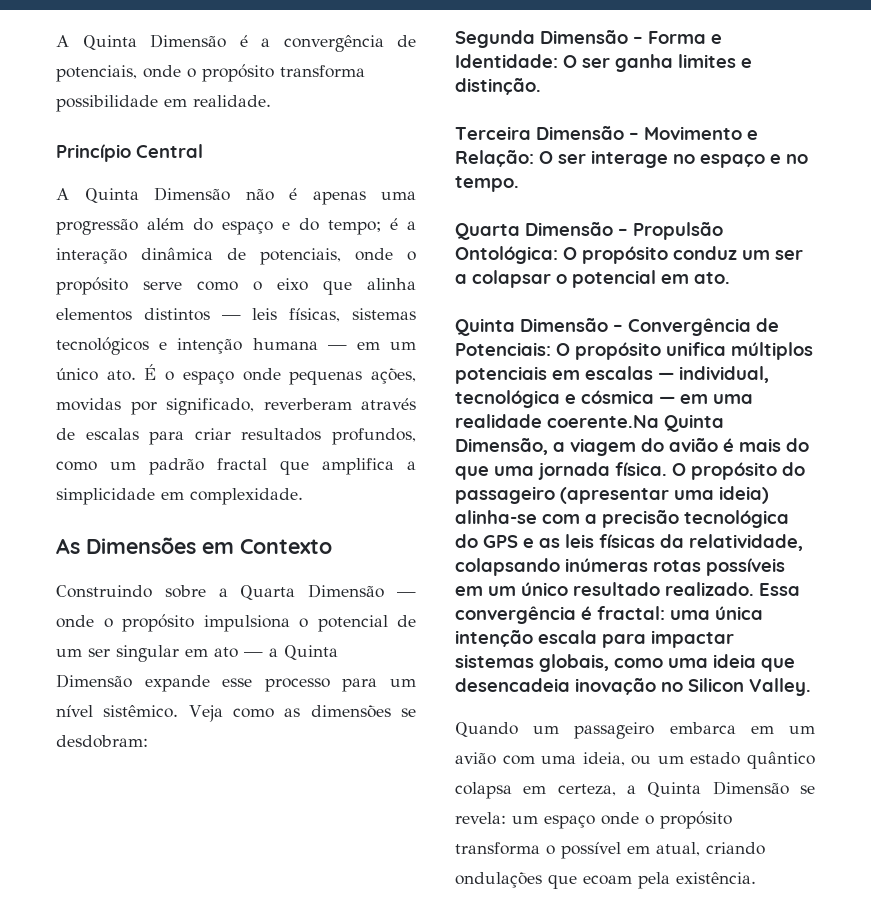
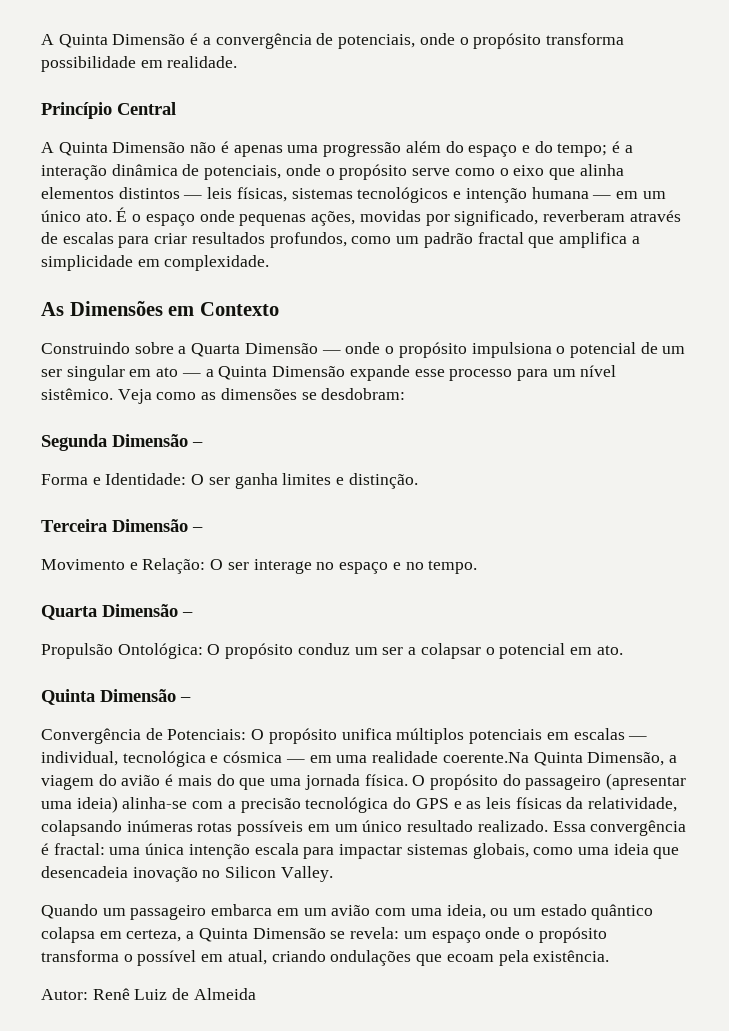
(643, 40) none -> (203, 444) //
(639, 136) none -> (203, 529) //
(628, 232) none -> (193, 614) //
(623, 328) none -> (191, 699) //
(756, 878) none -> [41,988,256,1000] // Autor: Renê Luiz de Almeida

